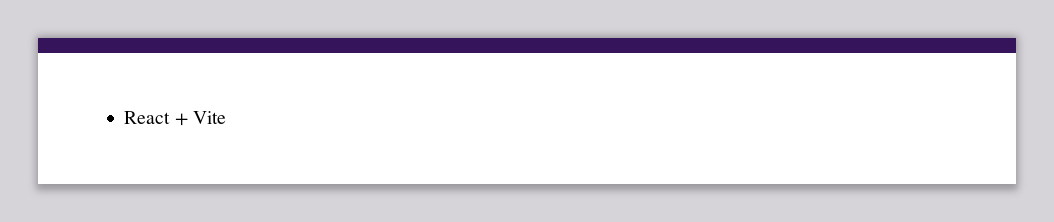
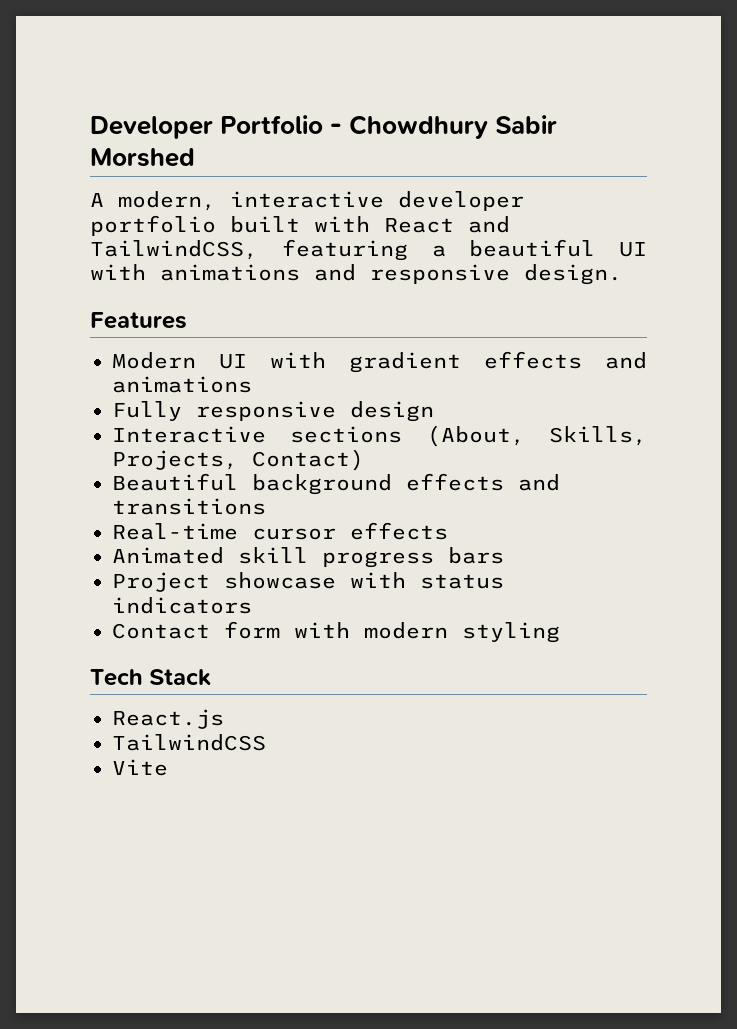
[124,111,188,126] React + -> [90,115,558,139] [90,148,195,167] [90,191,524,211] [90,215,510,236] [90,239,647,261] [90,264,622,285] [90,312,187,329] [112,351,647,373] [112,376,252,393] [112,401,434,422] [112,425,647,447] [112,449,364,471] [112,473,560,495] [112,498,266,515] [112,522,448,540] [112,547,504,568] [112,572,504,592] [112,597,252,614] [112,621,560,643] [90,669,211,686] [112,709,224,729] [112,734,266,751] Developer Portfolio - Chowdhury Sabir Morshed // A modern, interactive developer portfolio built with React and TailwindCSS, featuring a beautiful UI with animations and responsive design. // Features // Modern UI with gradient effects and animations // Fully responsive design // Interactive sections (About, Skills, Projects, Contact) // Beautiful background effects and transitions // Real-time cursor effects // Animated skill progress bars // Project showcase with status indicators // Contact form with modern styling // Tech Stack // React.js // TailwindCSS //

